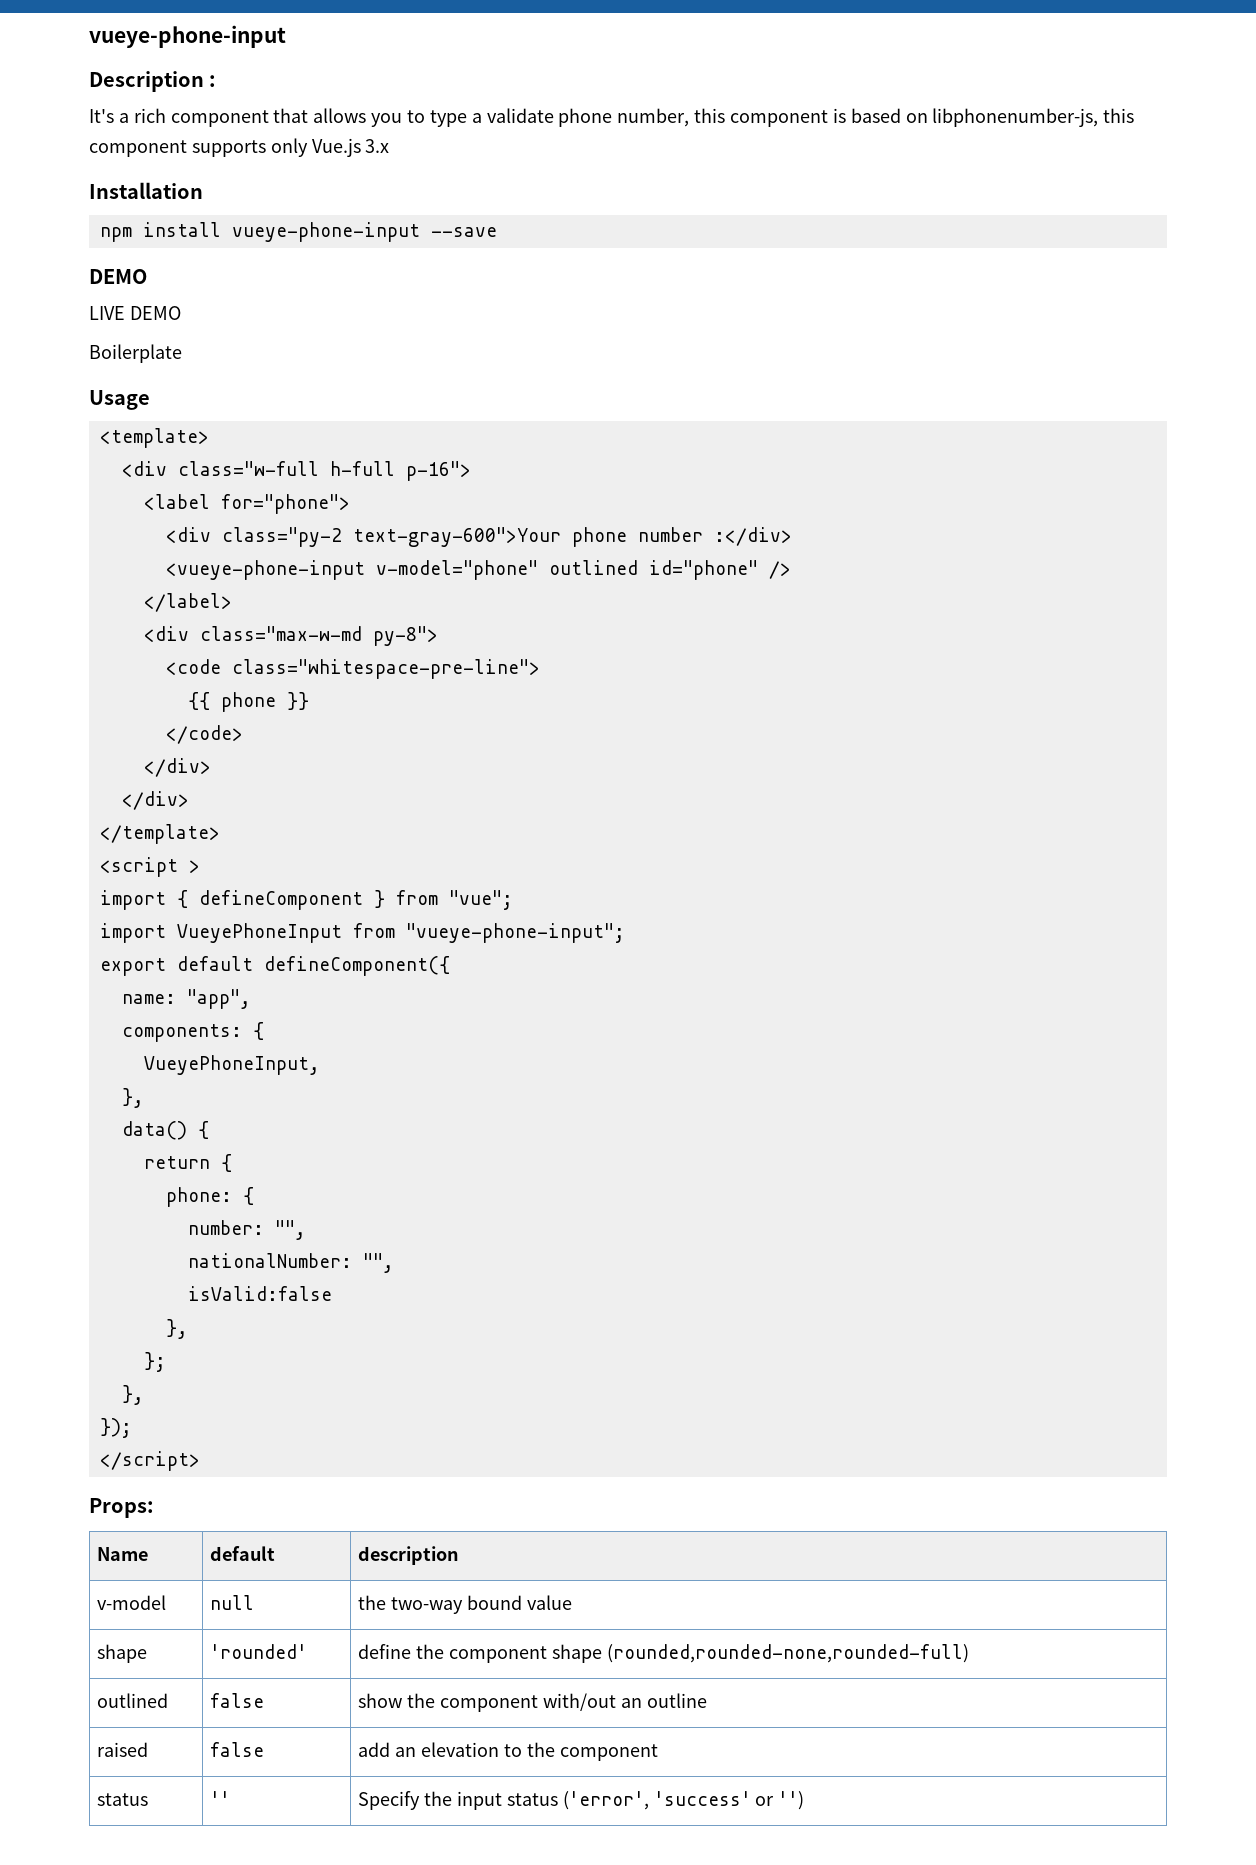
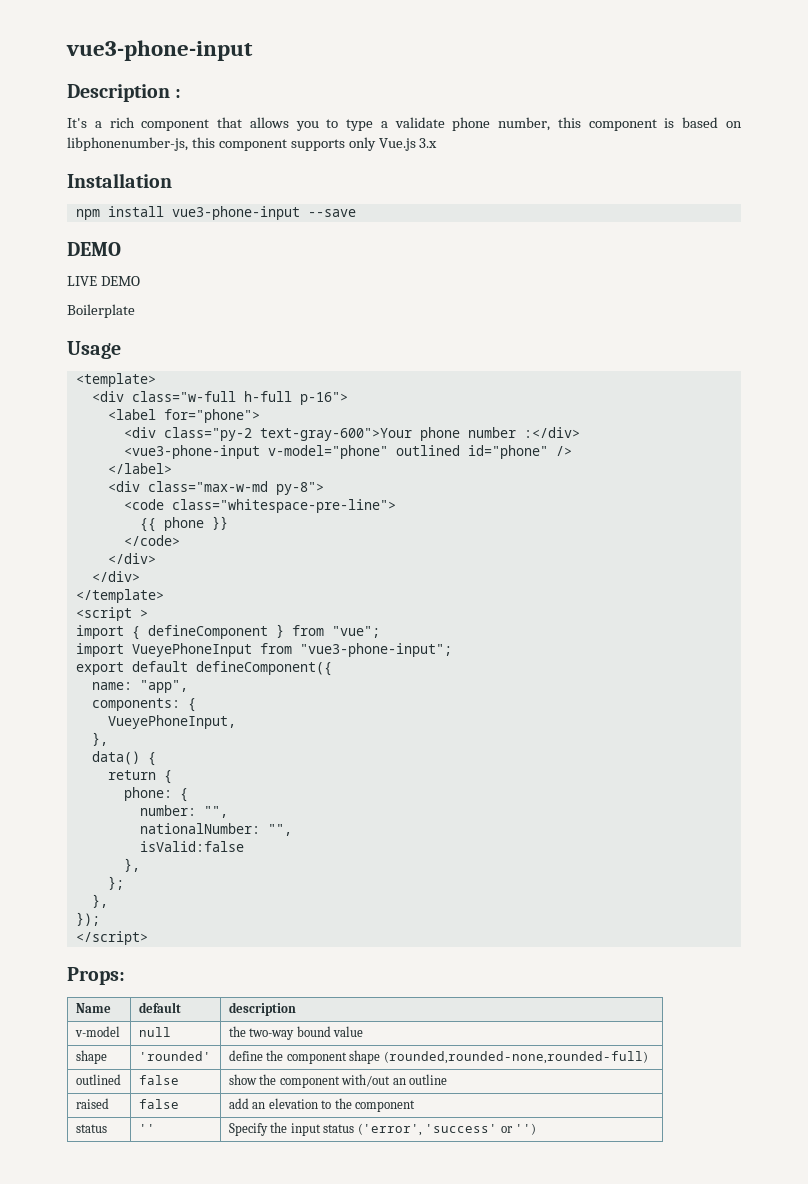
[89,25,286,48] vueye-phone-input -> [66,40,253,61] vue3-phone-input
[231,222,420,242] vueye-phone-input -> [171,206,300,220] vue3-phone-input
[165,560,365,580] <vueye-phone-input -> [123,445,260,459] <vue3-phone-input
[405,923,625,943] "vueye-phone-input"; -> [299,643,452,657] "vue3-phone-input";

